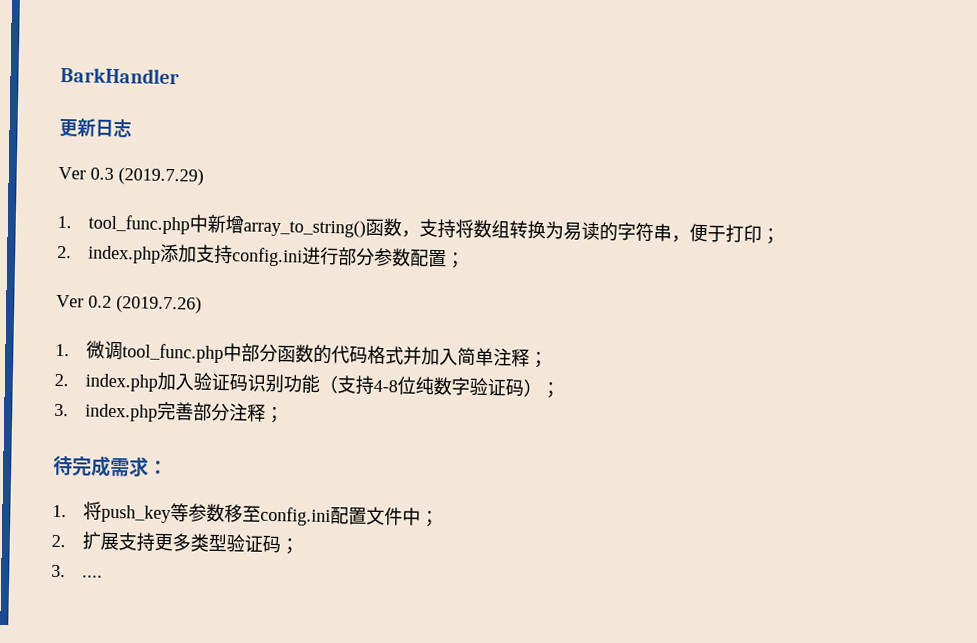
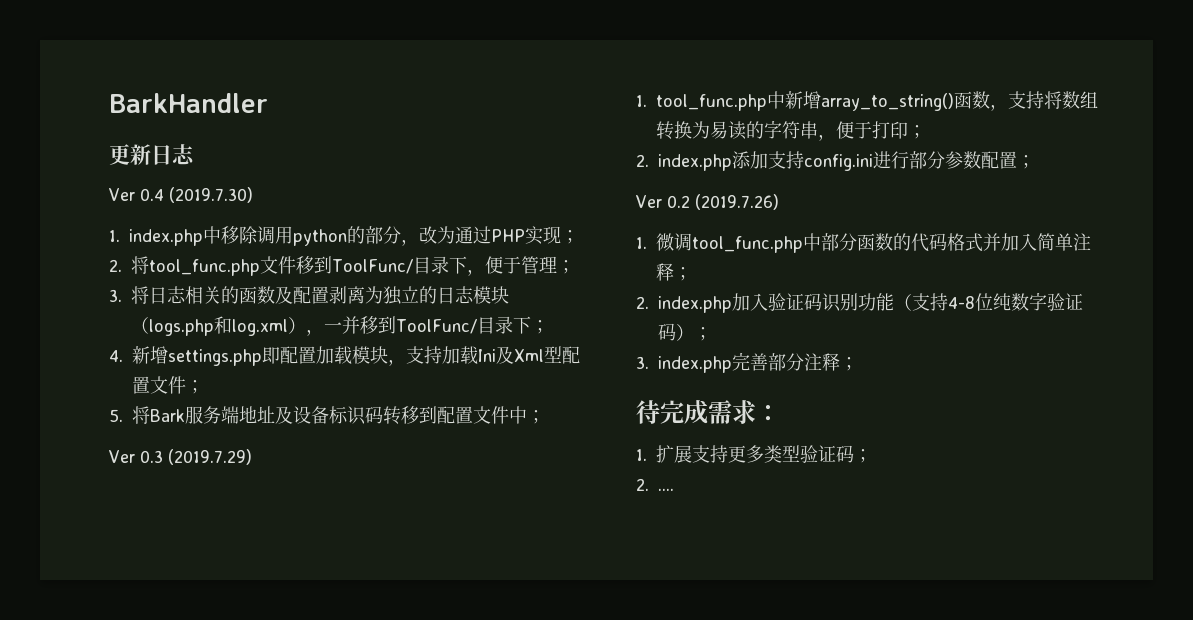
(132, 128) none -> [109,187,253,203] [109,226,580,246] [109,256,575,276] [109,286,509,305] [131,316,549,336] [109,346,580,366] [132,376,204,394] [109,406,545,425] // Ver 0.4 (2019.7.30) // 1. index.php中移除调用python的部分，改为通过PHP实现； // 2.将tool_func.php文件移到ToolFunc/目录下，便于管理； // 3.将日志相关的函数及配置剥离为独立的日志模块（logs.php和log.xml），一并移到ToolFunc/目录下； // 4.新增settings.php即配置加载模块，支持加载Ini及Xml型配置文件； // 5.将Bark服务端地址及设备标识码转移到配置文件中；
[83,501,440,528] [51,534,66,548] 将push_key等参数移至config.ini配置文件中； // 2. -> (647, 455) none
[51,564,66,578] 3. -> [636,478,649,491] 2.

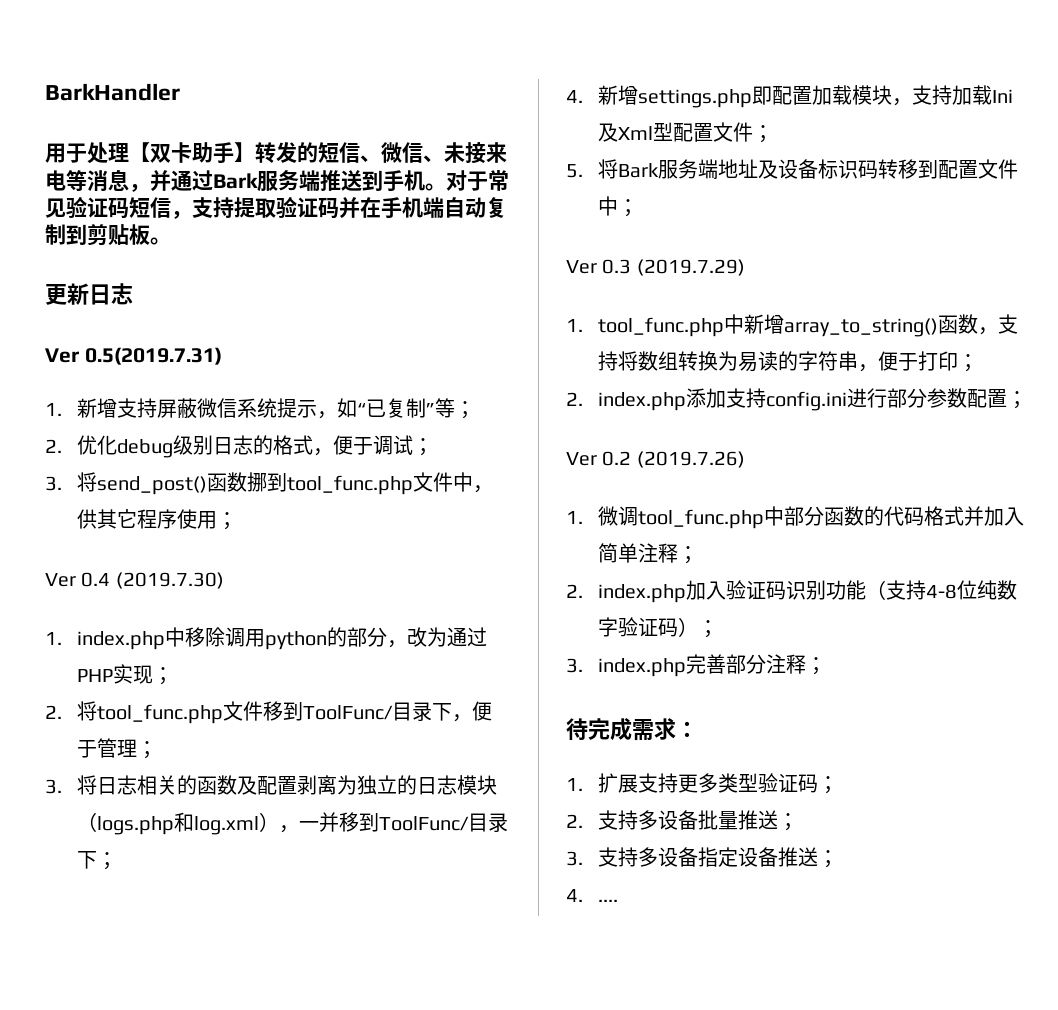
[109,144,195,165] 更新日志 -> [45,142,507,164] [45,169,509,192] [45,196,507,219] [45,224,171,246] [45,283,133,305] [45,347,222,365] [45,398,475,419] [45,435,433,458] [45,472,493,495] [76,509,237,530] 用于处理【双卡助手】转发的短信、微信、未接来电等消息，并通过Bark服务端推送到手机。对于常见验证码短信，支持提取验证码并在手机端自动复制到剪贴板。 // 更新日志 // Ver 0.5(2019.7.31) // 1.新增支持屏蔽微信系统提示，如“已复制”等； // 2.优化debug级别日志的格式，便于调试； // 3.将send_post()函数挪到tool_func.php文件中，供其它程序使用；
(649, 484) none -> [597,810,798,831] [566,847,838,868] [566,889,583,902] 支持多设备批量推送； // 3.支持多设备指定设备推送； // 4.

